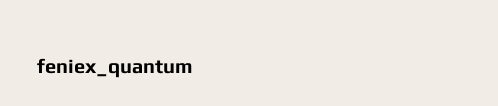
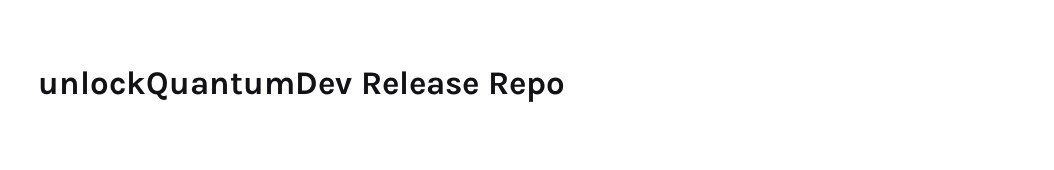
[37,58,193,78] feniex_quantum -> [38,71,565,102] unlockQuantumDev Release Repo

